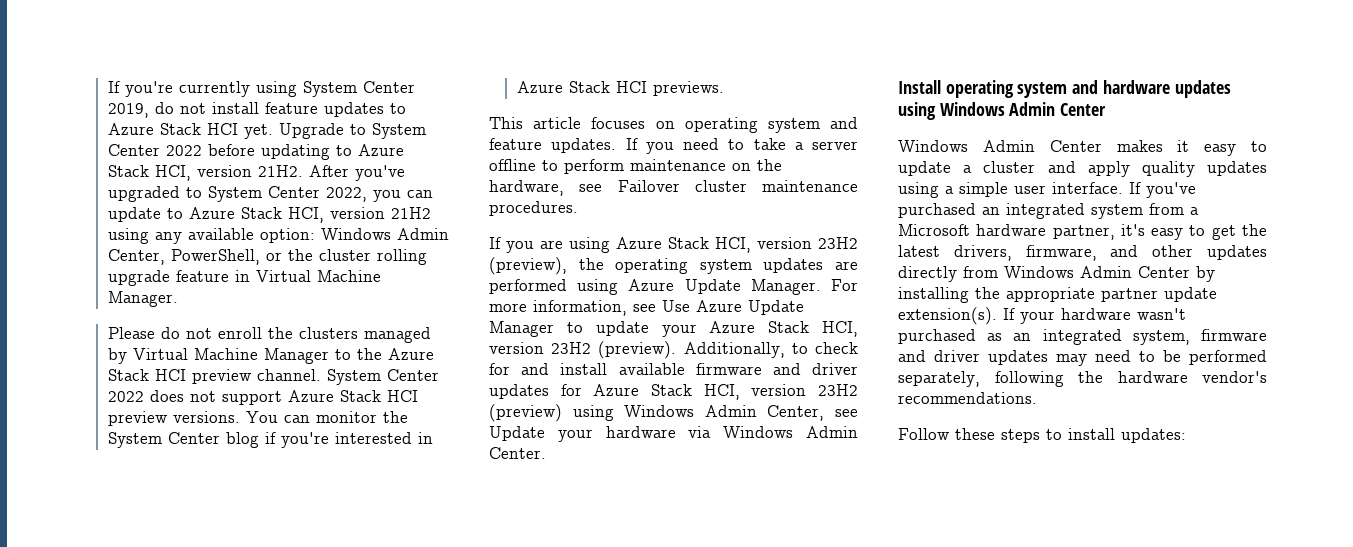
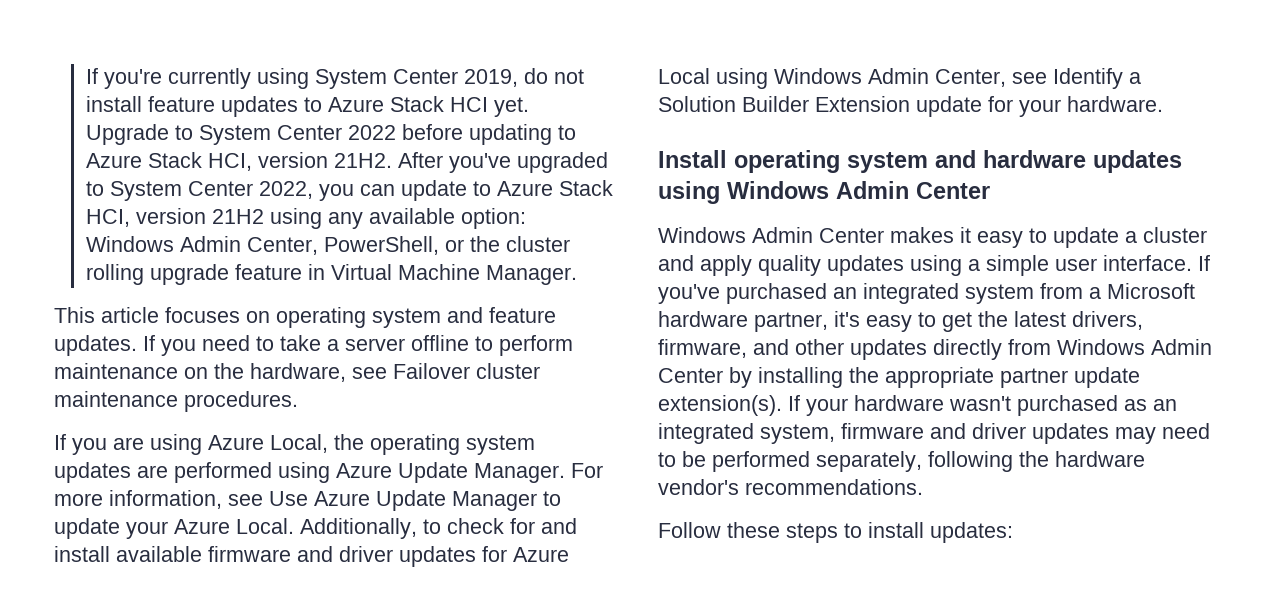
[107,327,431,343] [107,348,434,364] [107,369,439,385] [107,390,418,405] [107,411,408,426] [107,432,433,448] [516,81,724,96] // Please do not enroll the clusters managed by Virtual Machine Manager to the Azure Stack HCI preview channel. System Center 2022 does not support Azure Stack HCI preview versions. You can monitor the System Center blog if you're interested in Azure Stack HCI previews. -> (577, 275) none
[668,237,858,253] [489,257,567,275] Stack HCI, version 23H2 (preview), -> [270,434,328,453] Local,
[768,321,858,337] [489,341,677,359] Stack HCI, version 23H2 (preview). -> [236,518,294,534] Local.
[651,384,858,400] [489,404,562,422] Stack HCI, version 23H2 (preview) -> [658,68,710,84] Local
[489,426,858,442] [489,447,546,459] Update your hardware via Windows Admin Center. -> [1053,68,1141,89] [658,96,1163,117] Identify a Solution Builder Extension update for your hardware.

